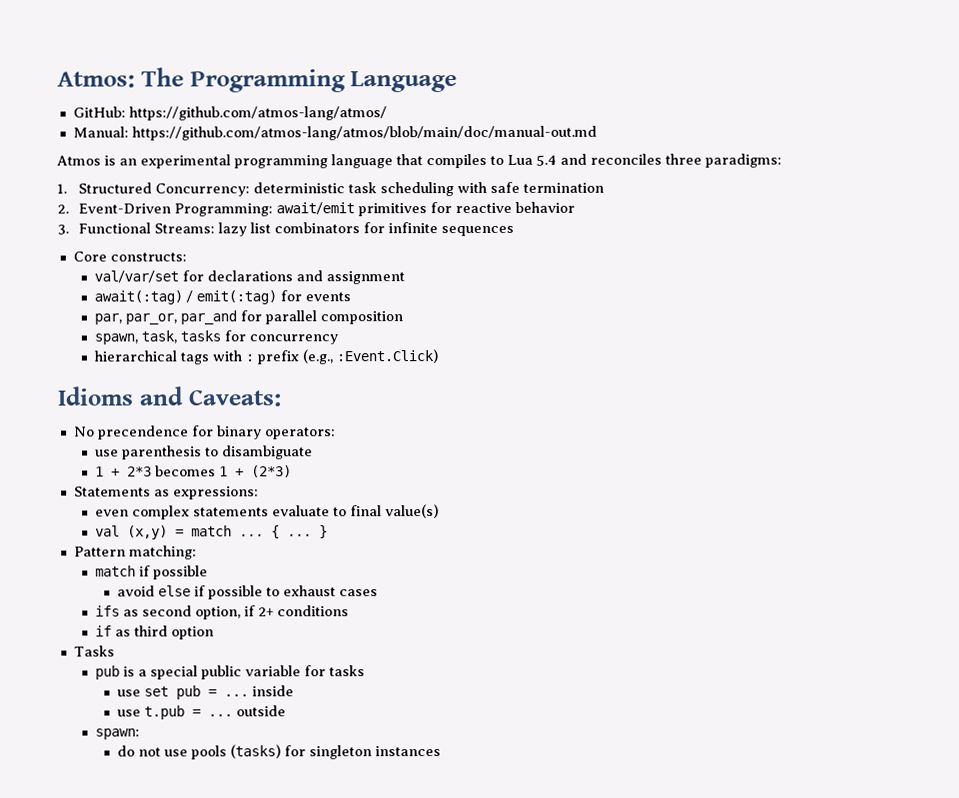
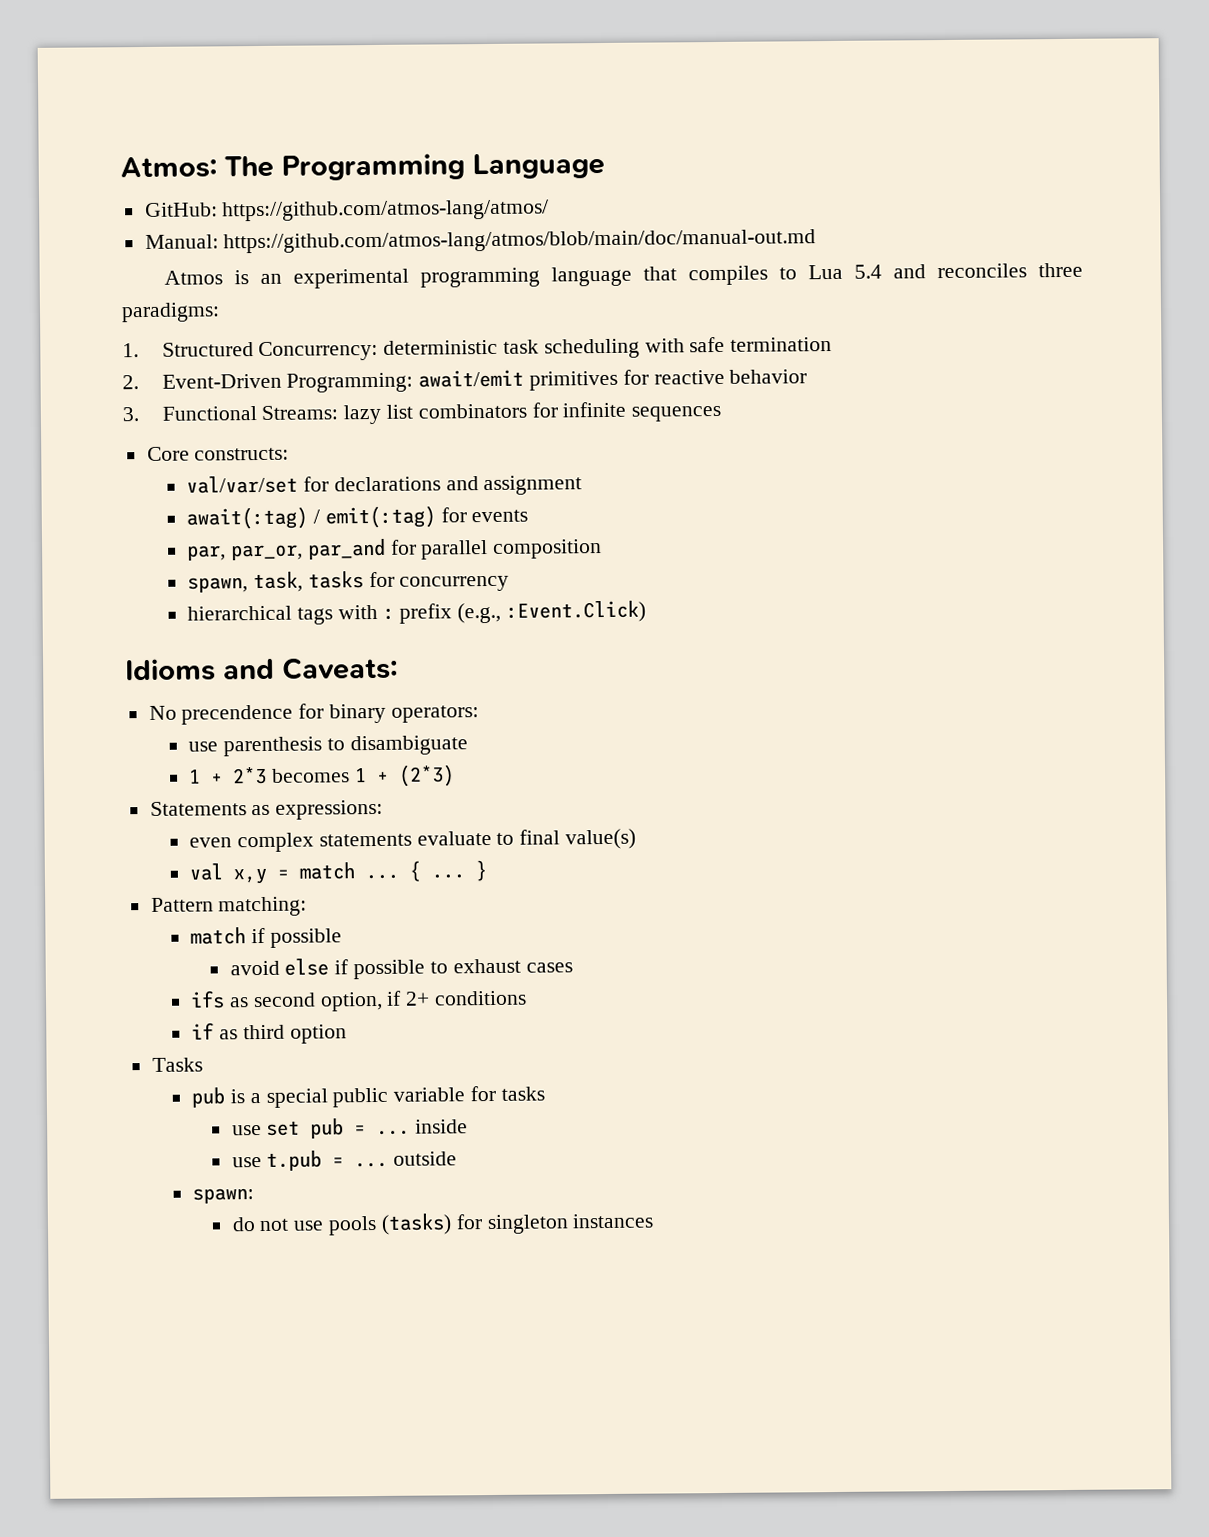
[127,525,169,540] (x,y) -> [233,868,268,885] x,y

